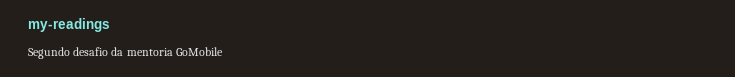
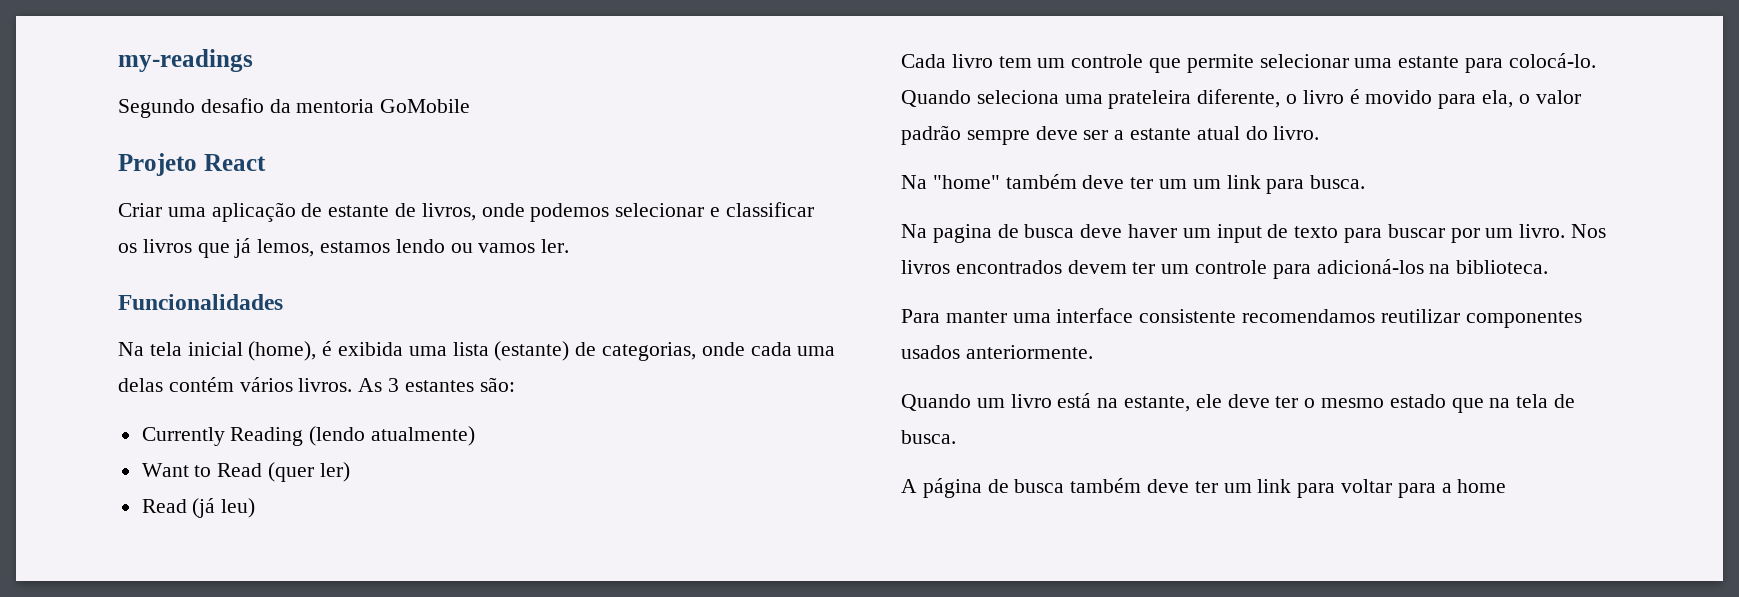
(223, 51) none -> [118,153,266,176] [118,202,814,222] [118,238,570,258] [118,294,283,310] [118,341,836,361] [118,377,515,392] [141,426,476,446] [141,462,350,482] [141,498,256,518] [901,53,1596,73] [901,89,1581,109] [901,125,1320,145] [901,174,1366,194] [901,224,1607,243] [901,259,1549,279] [901,308,1582,328] [901,345,1093,359] [901,393,1576,413] [901,430,956,444] [901,478,1507,498] // Projeto React // Criar uma aplicação de estante de livros, onde podemos selecionar e classificar os livros que já lemos, estamos lendo ou vamos ler. // Funcionalidades // Na tela inicial (home), é exibida uma lista (estante) de categorias, onde cada uma delas contém vários livros. As 3 estantes são: // Currently Reading (lendo atualmente) // Want to Read (quer ler) // Read (já leu) // Cada livro tem um controle que permite selecionar uma estante para colocá-lo. Quando seleciona uma prateleira diferente, o livro é movido para ela, o valor padrão sempre deve ser a estante atual do livro. // Na "home" também deve ter um um link para busca. // Na pagina de busca deve haver um input de texto para buscar por um livro. Nos livros encontrados devem ter um controle para adicioná-los na biblioteca. // Para manter uma interface consistente recomendamos reutilizar componentes usados anteriormente. // Quando um livro está na estante, ele deve ter o mesmo estado que na tela de busca. // A página de busca também deve ter um link para voltar para a home

